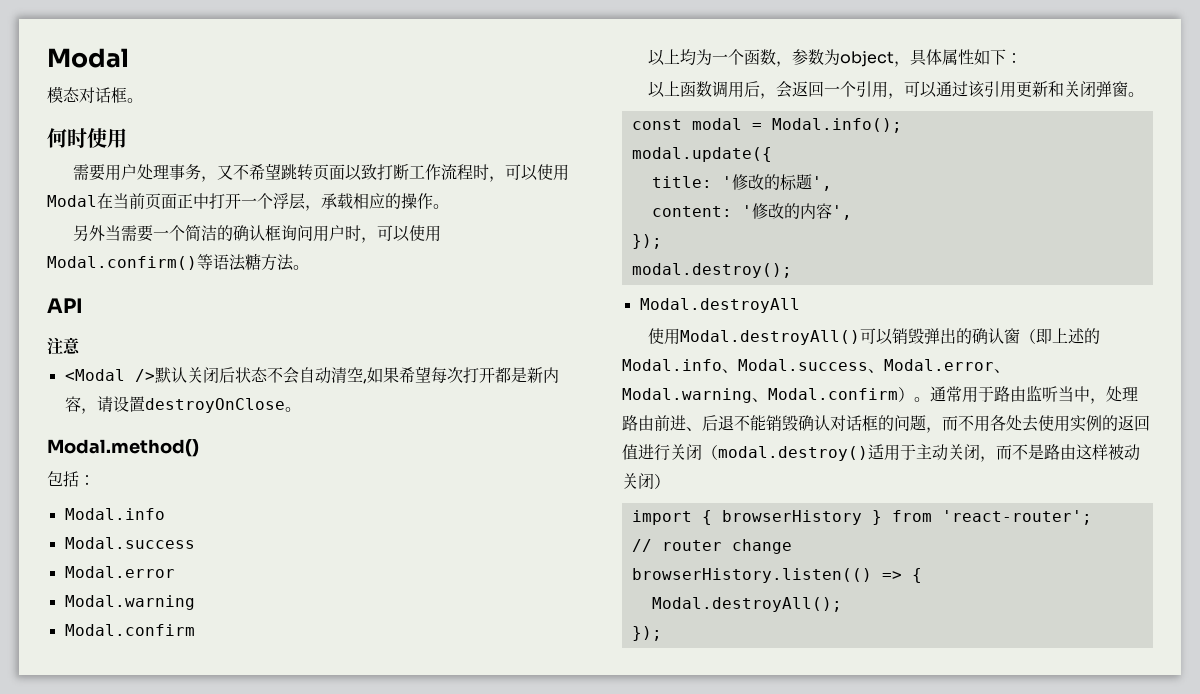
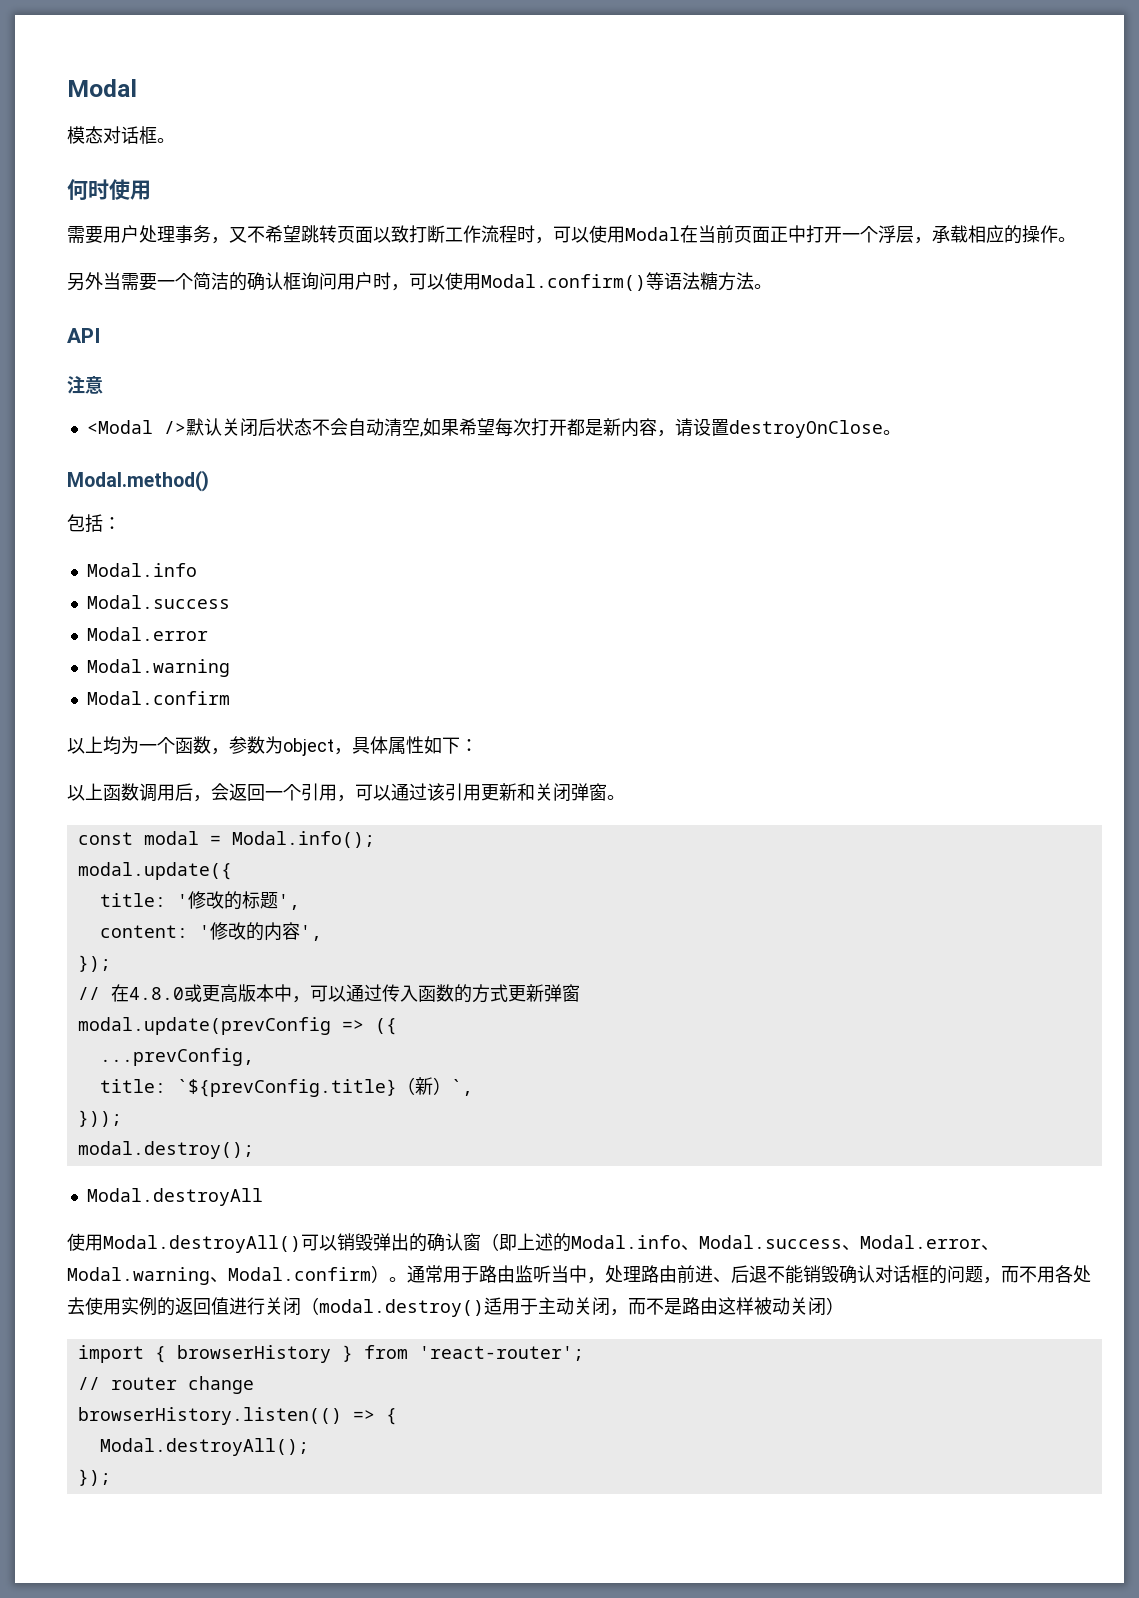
(662, 241) none -> [77,984,580,1003] [77,1017,397,1035] [99,1048,254,1066] [99,1077,473,1097] [77,1110,122,1127] // // 在4.8.0或更高版本中，可以通过传入函数的方式更新弹窗 // modal.update(prevConfig => ({ // ...prevConfig, // title: `${prevConfig.title}（新）`, // }));

